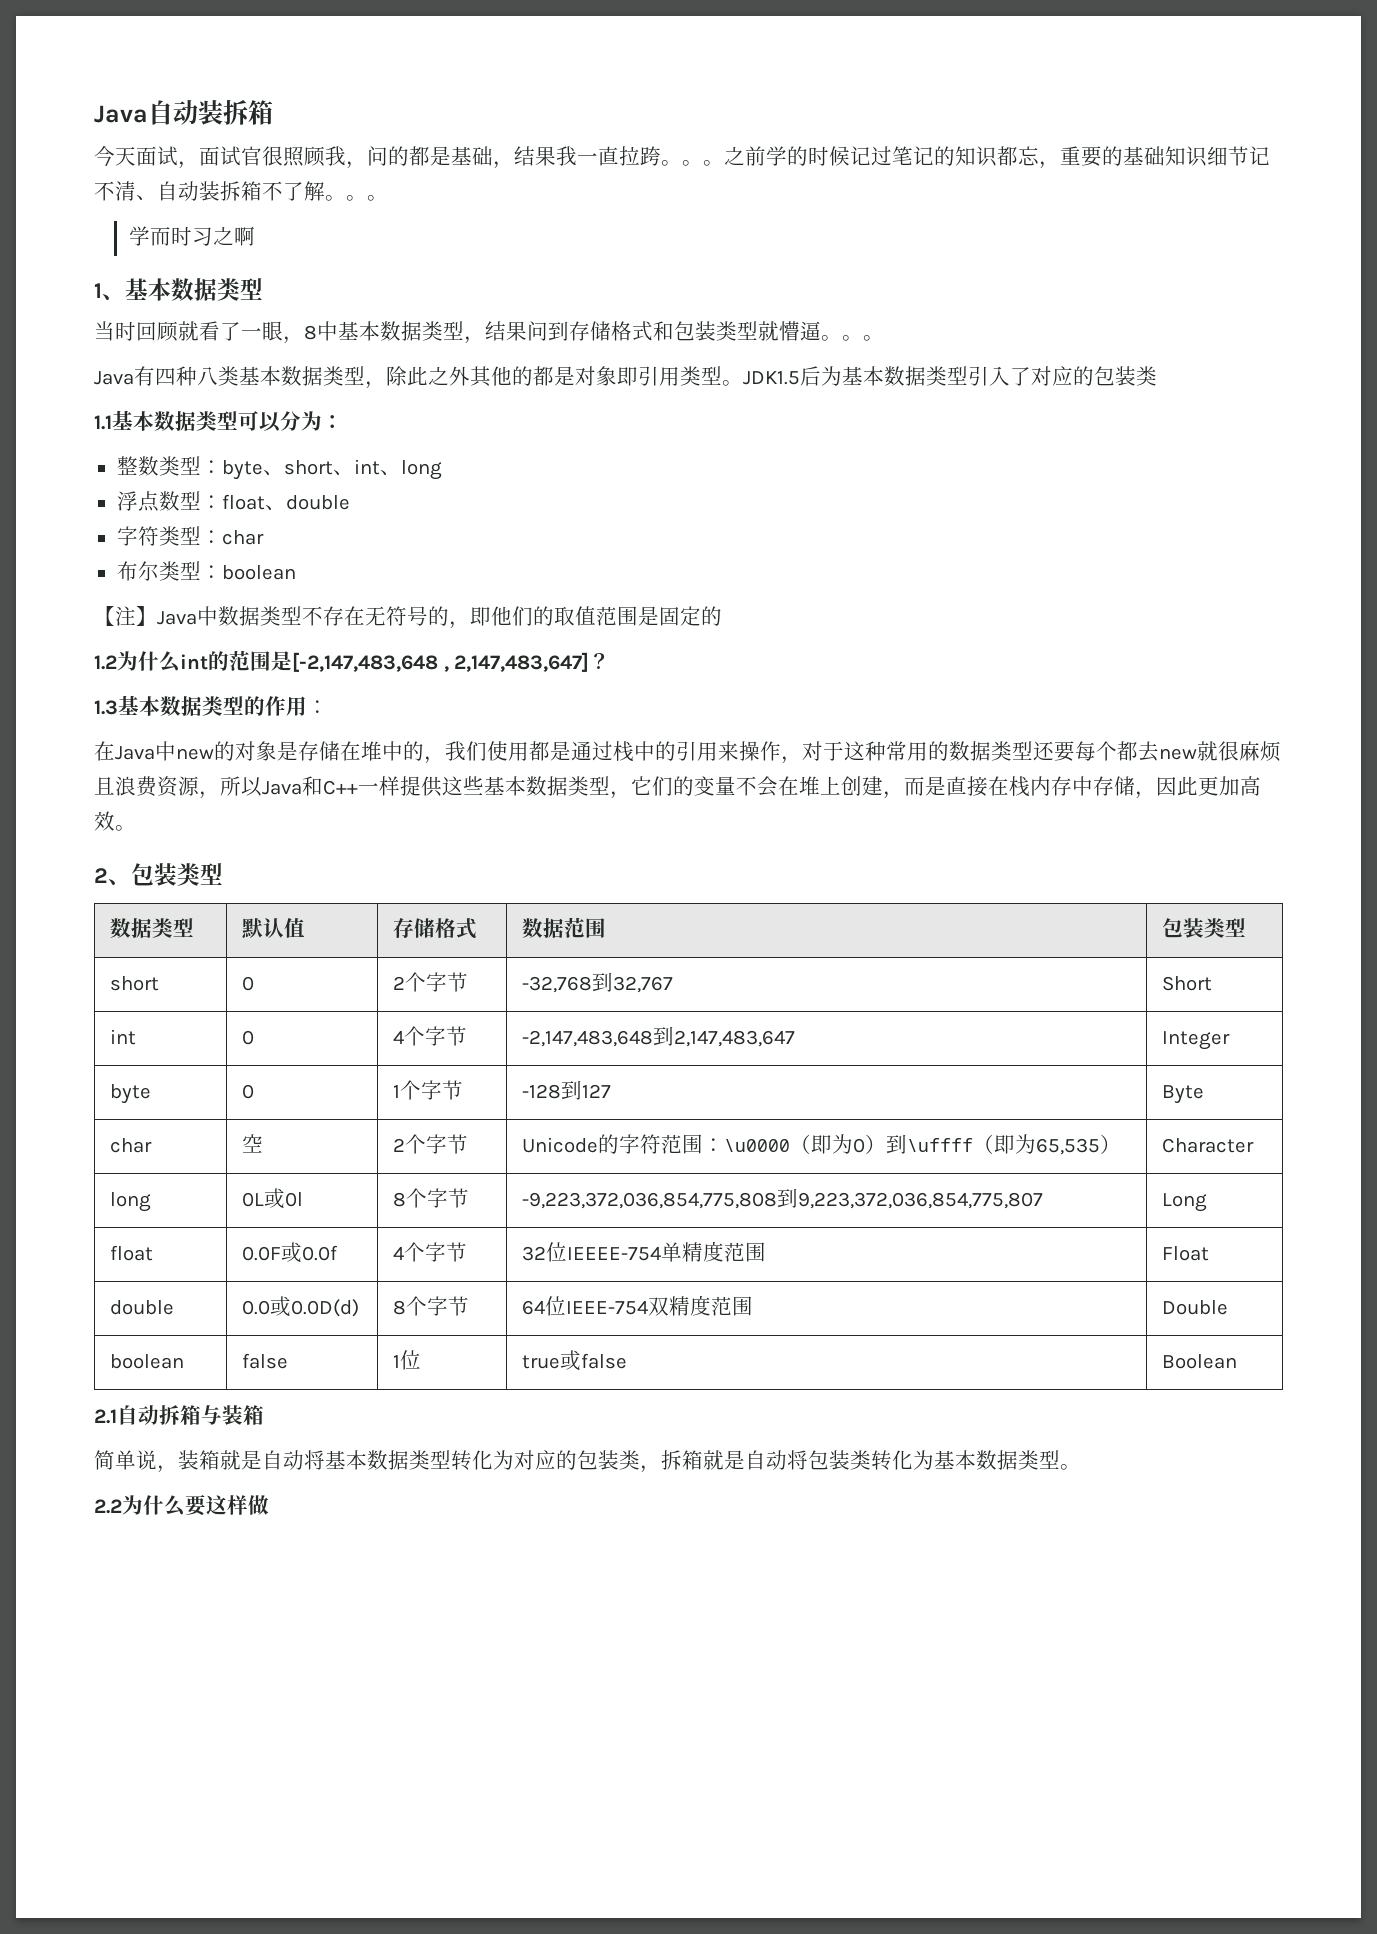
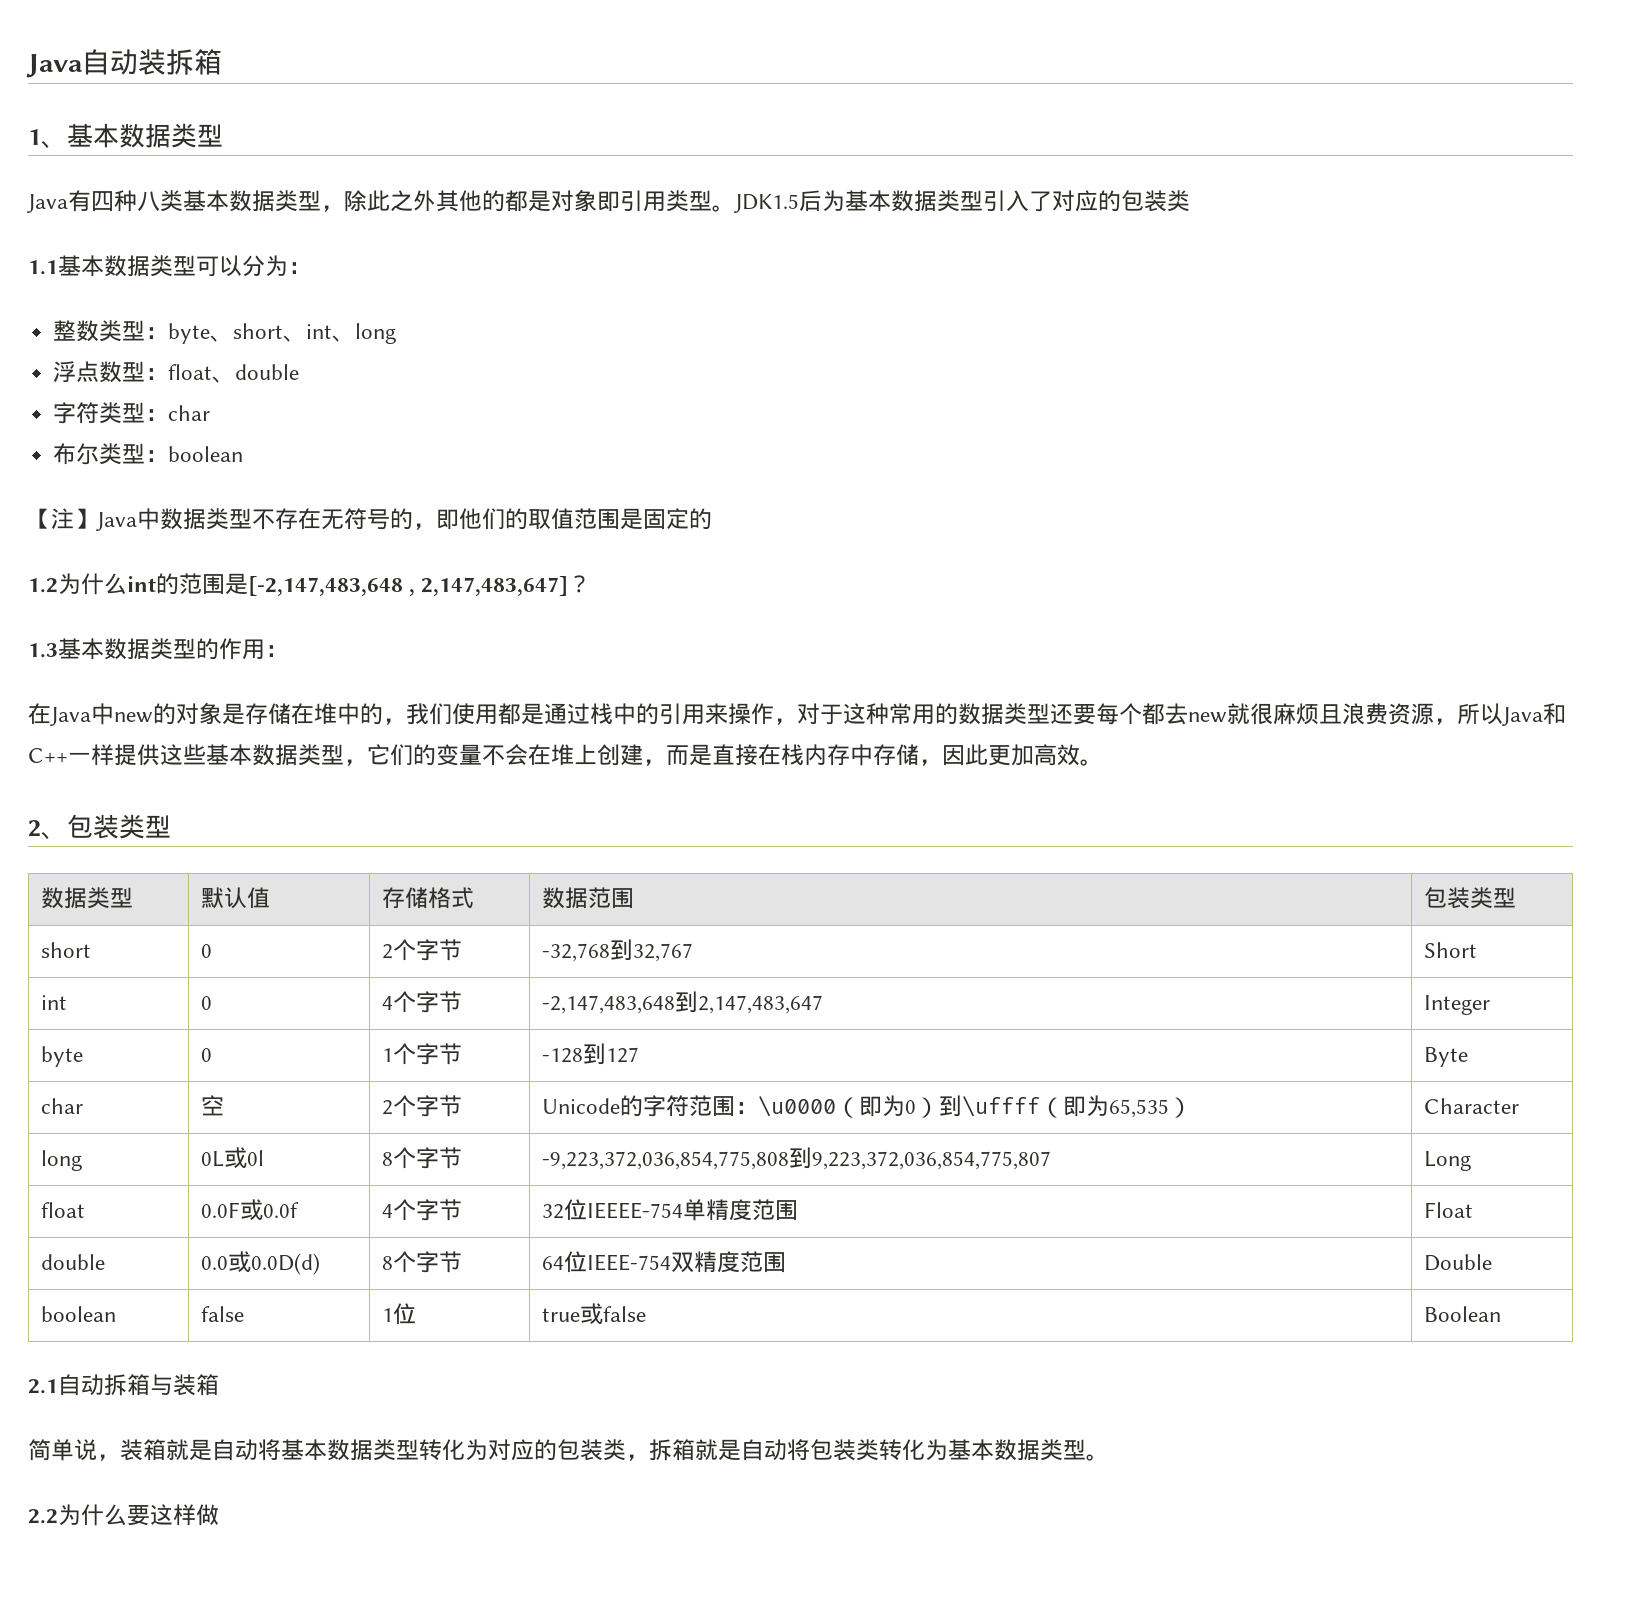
[94,146,1270,169] [94,181,388,201] [128,226,255,246] // 今天面试，面试官很照顾我，问的都是基础，结果我一直拉跨。。。之前学的时候记过笔记的知识都忘，重要的基础知识细节记不清、自动装拆箱不了解。。。 // 学而时习之啊 -> (222, 62) none
[94,321,884,344] // 当时回顾就看了一眼，8中基本数据类型，结果问到存储格式和包装类型就懵逼。。。 -> (223, 135) none

